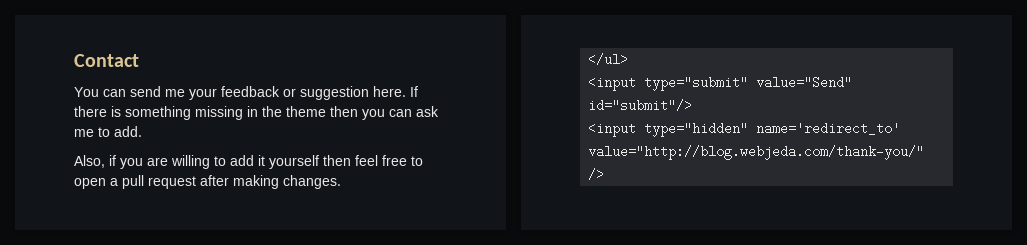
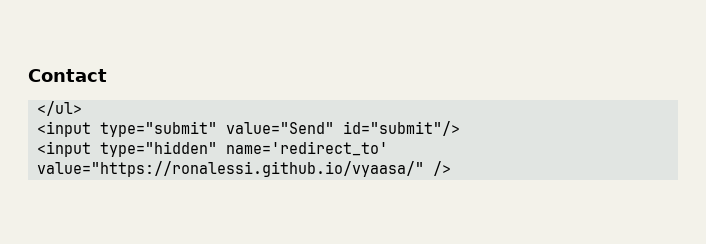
[74,86,418,100] [74,106,439,120] [74,126,142,137] [74,155,423,169] [74,175,341,189] // You can send me your feedback or suggestion here. If there is something missing in the theme then you can ask me to add. // Also, if you are willing to add it yourself then feel free to open a pull request after making changes. -> (107, 75) none
[588,145,925,160] value="http://blog.webjeda.com/thank-you/" -> [37,161,424,177] value="https://ronalessi.github.io/vyaasa/"

